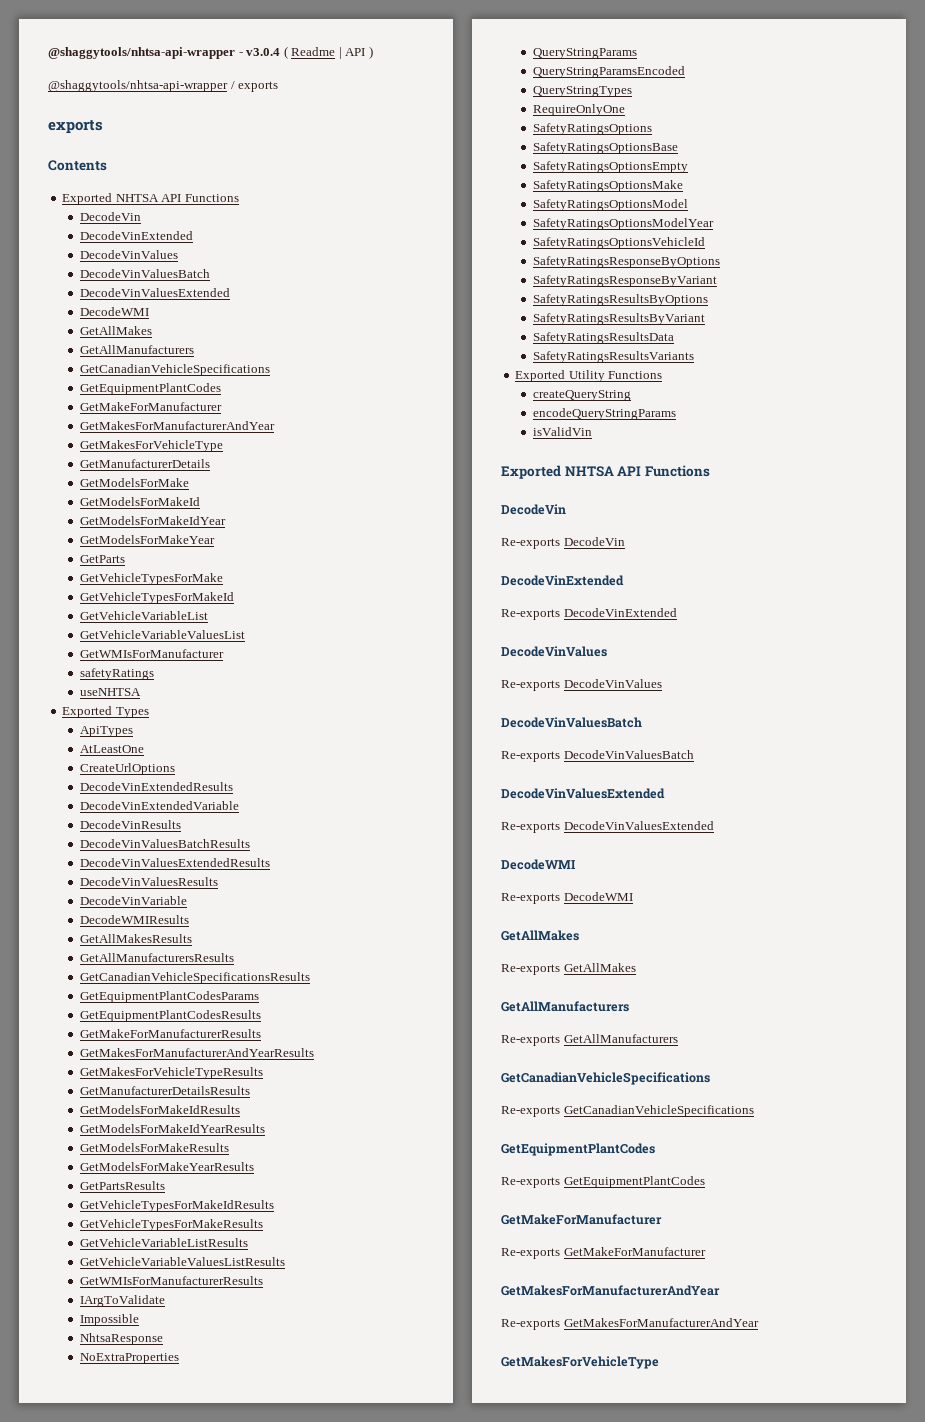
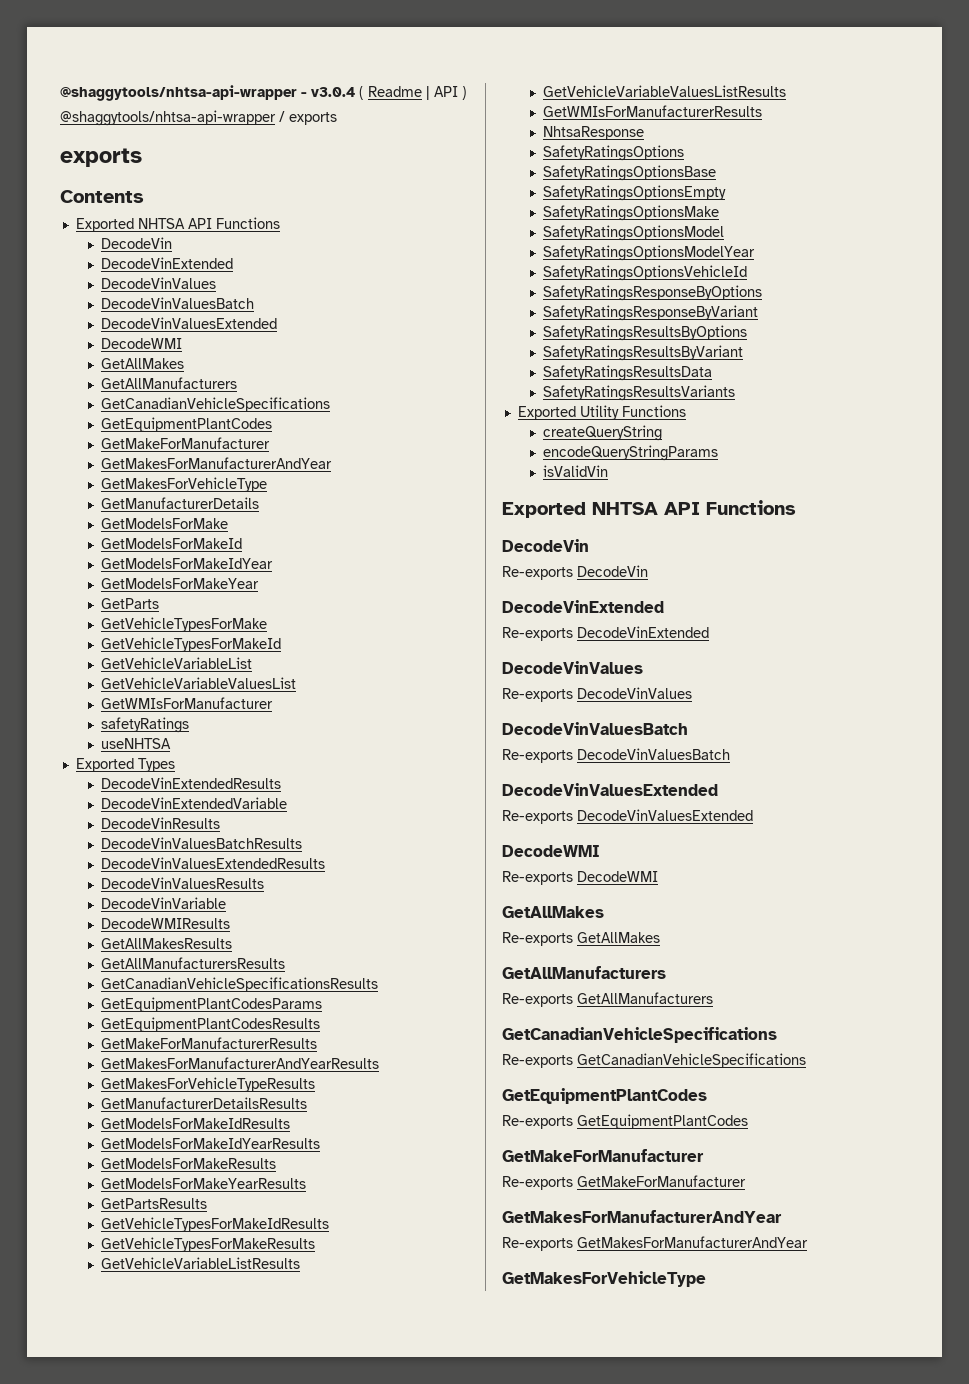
[80,726,134,737] [80,745,145,753] [80,763,176,775] // ApiTypes // AtLeastOne // CreateUrlOptions -> (175, 765) none
[80,1295,166,1307] [80,1314,140,1326] // IArgToValidate // Impossible -> (763, 111) none
[80,1353,180,1364] [533,48,638,59] [533,66,686,78] [533,86,633,97] [533,104,626,116] // NoExtraProperties // QueryStringParams // QueryStringParamsEncoded // QueryStringTypes // RequireOnlyOne -> (645, 133) none

